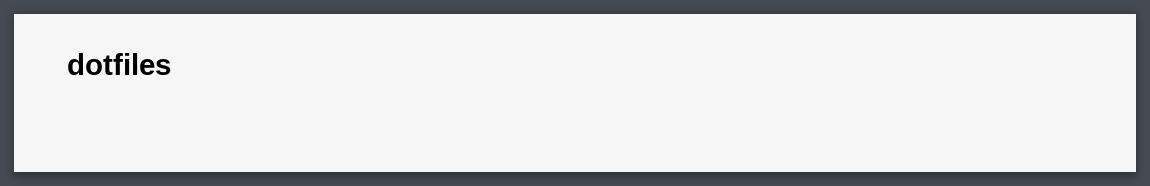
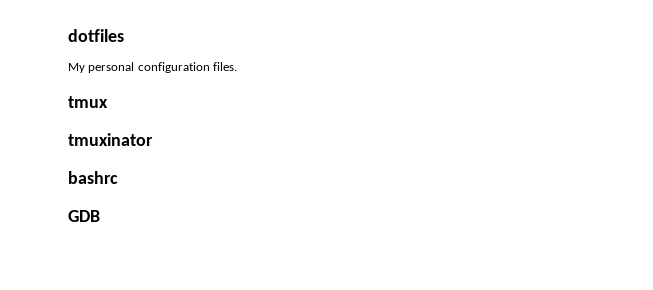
(171, 64) none -> [68,62,238,73] [68,96,108,108] [68,133,153,146] [68,171,118,184] [68,210,100,222] // My personal configuration files. // tmux // tmuxinator // bashrc // GDB

